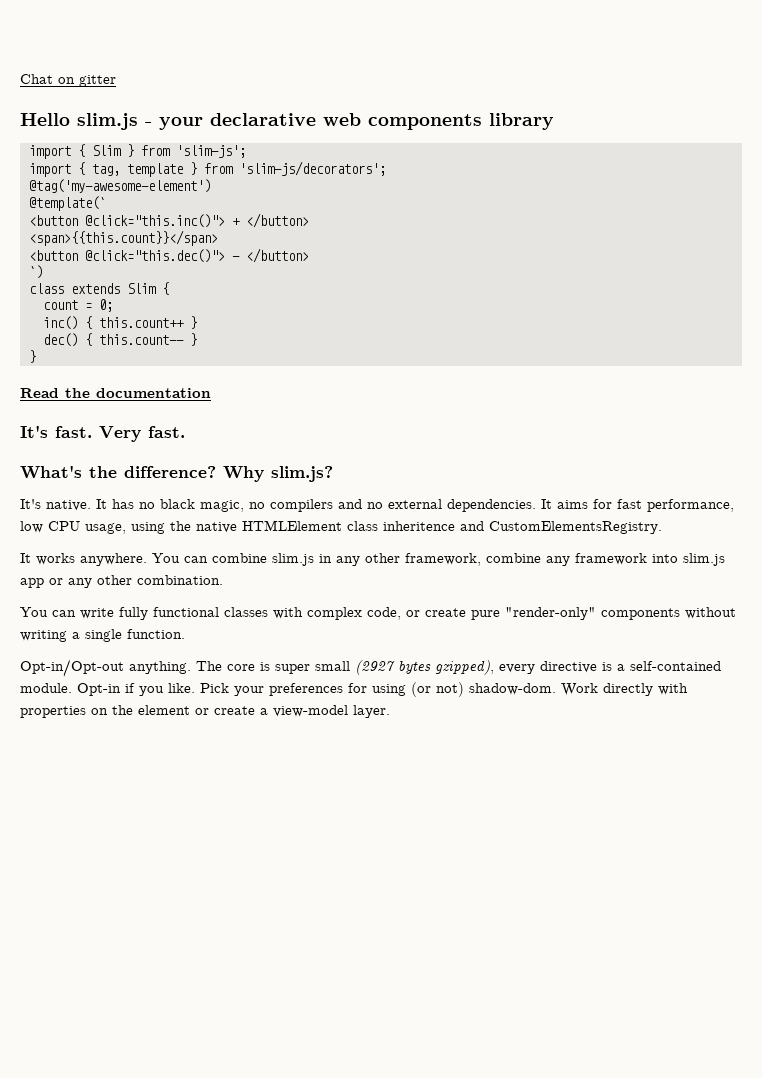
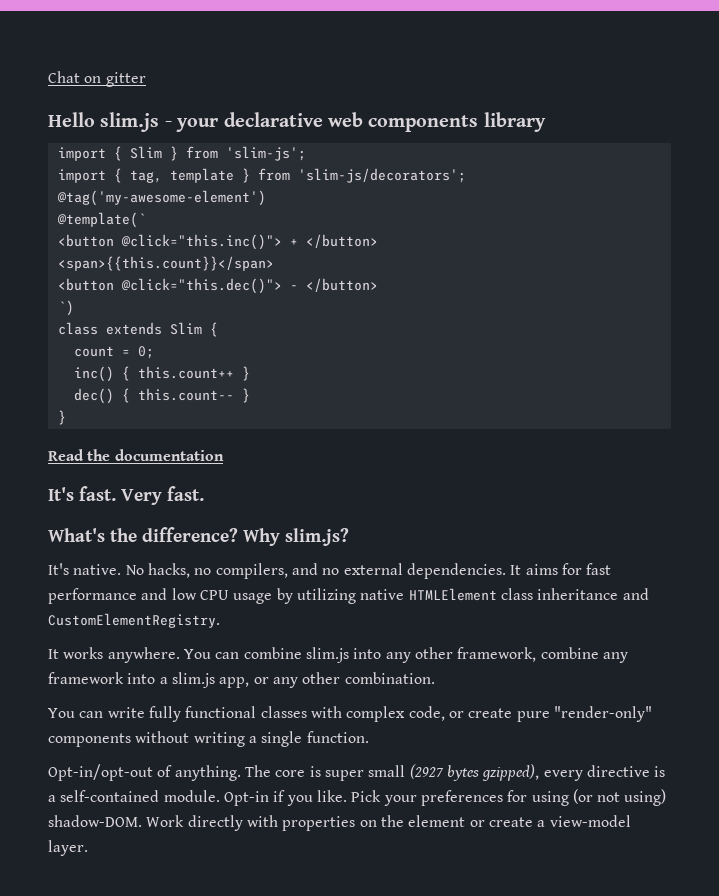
[96,499,333,512] It has no black magic, no compilers -> [125,563,288,579] No hacks, no compilers,
[647,499,734,512] [20,520,662,534] performance, low CPU usage, using the native HTMLElement class inheritence and CustomElementsRegistry. -> [48,588,649,604] [48,613,220,628] performance and low CPU usage by utilizing native HTMLElement class inheritance and CustomElementRegistry.
[319,554,332,563] in -> [353,648,382,659] into
[683,553,725,566] [20,578,44,588] slim.js app -> [159,672,250,688] a slim.js app,
[20,659,124,677] Opt-in/Opt-out -> [48,764,173,781] Opt-in/opt-out of
[436,682,556,697] not) shadow-dom. -> [597,789,667,806] [48,815,142,827] not using) shadow-DOM.

